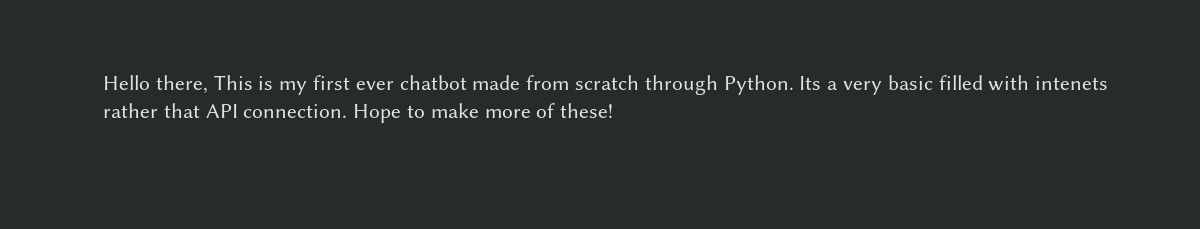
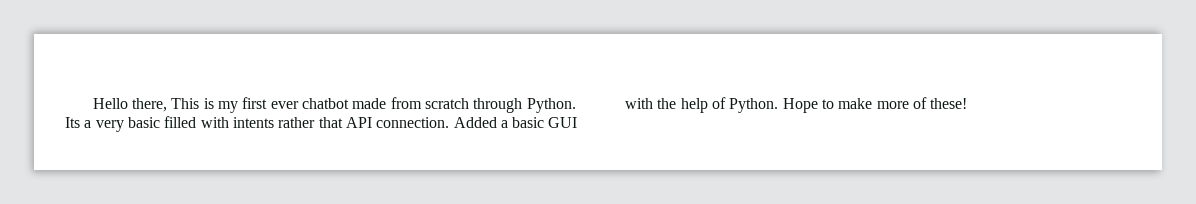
[1035,76,1109,90] intenets -> [232,117,274,128] intents
(348, 111) none -> [453,117,578,128] [625,97,779,113] Added a basic GUI with the help of Python.

